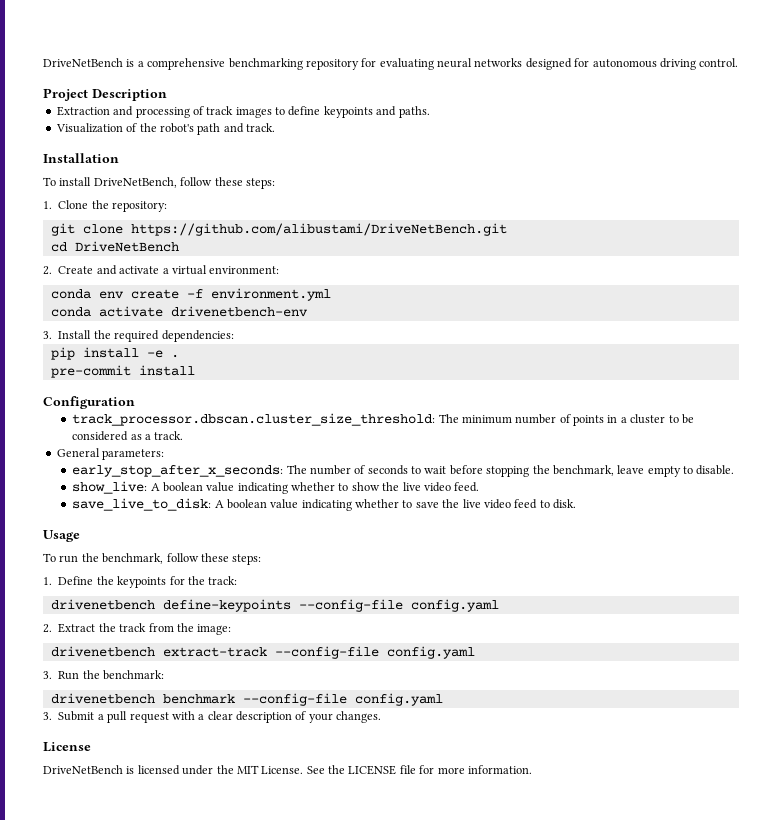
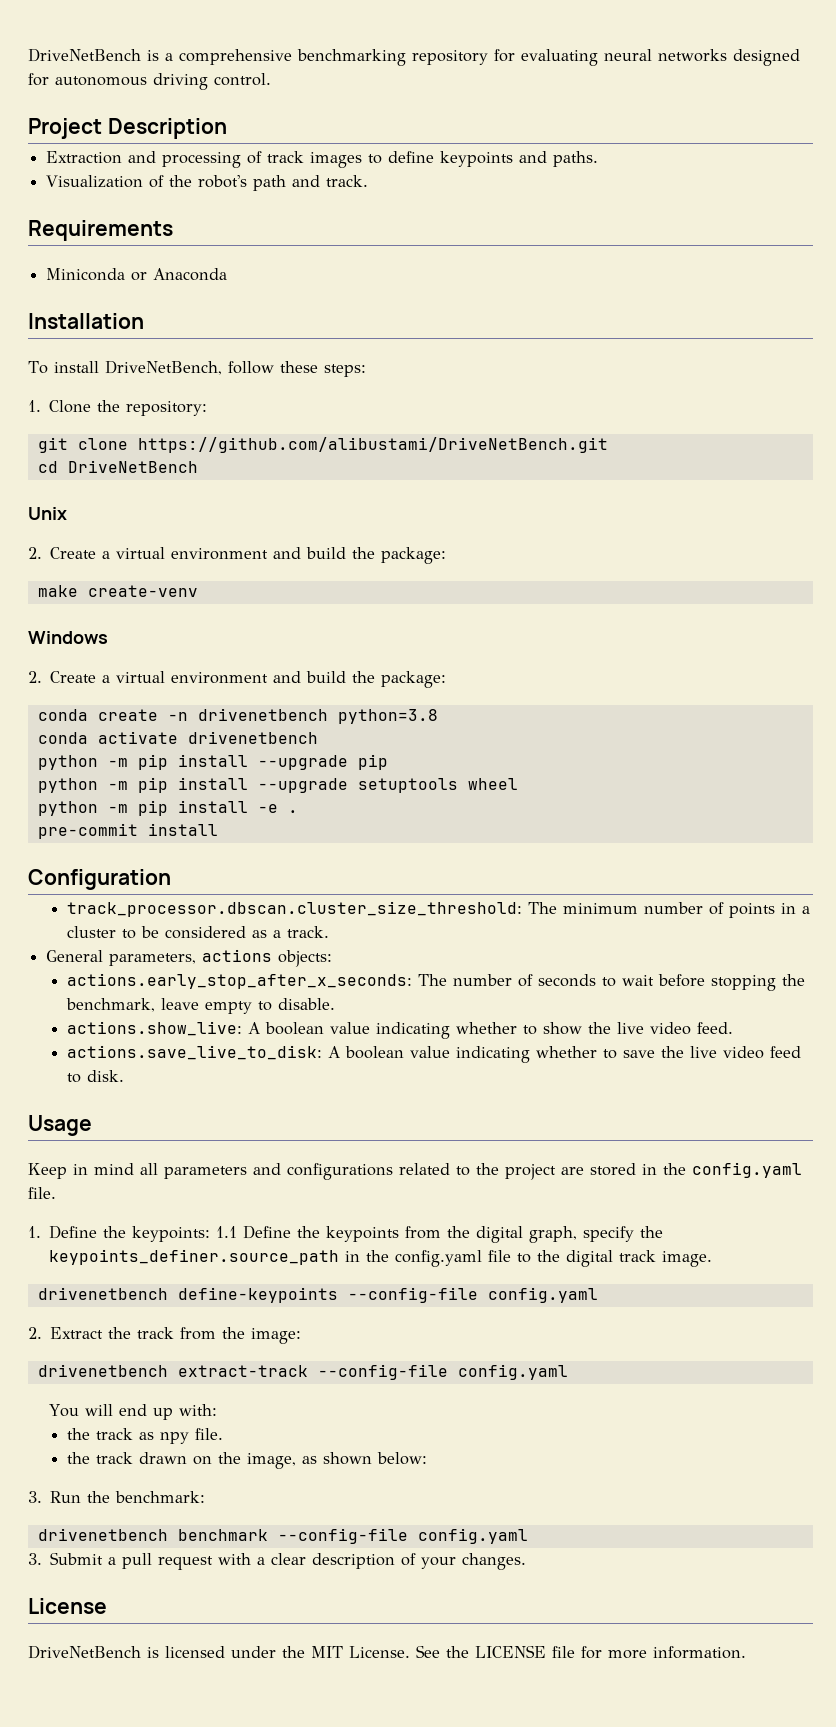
(275, 127) none -> [28,220,173,241] [46,268,228,281] // Requirements // Miniconda or Anaconda
[43,265,280,275] [50,288,331,301] [50,306,308,317] [43,330,234,342] // 2. Create and activate a virtual environment: // conda env create -f environment.yml // conda activate drivenetbench-env // 3. Install the required dependencies: // -> [28,507,67,520] [28,547,447,564] [37,585,198,597] [28,631,108,644] [28,671,447,688] [37,708,438,724] [37,731,318,744] [37,754,388,770] [37,777,518,793] [37,801,128,816] // Unix // 2. Create a virtual environment and build the package: // make create-venv // Windows // 2. Create a virtual environment and build the package: // conda create -n drivenetbench python=3.8 // conda activate drivenetbench // python -m pip install --upgrade pip // python -m pip install --upgrade setuptools wheel // python -m
[102,449,165,460] [72,465,284,477] parameters: // early_stop_after_x_seconds: -> [109,949,333,967] [66,973,412,989] parameters, actions objects: // actions.early_stop_after_x_seconds:
[72,481,148,494] show_live: -> [66,1021,242,1036] actions.show_live:
[72,498,212,511] save_live_to_disk: -> [66,1045,322,1060] actions.save_live_to_disk:
[43,553,262,565] [43,576,238,588] To run the benchmark, follow these steps: // 1. Define the keypoints for the track: -> [28,1162,802,1180] [28,1187,56,1199] [28,1225,664,1243] [49,1249,713,1267] Keep in mind all parameters and configurations related to the project are stored in the config.yaml file. // 1. Define the keypoints: 1.1 Define the keypoints from the digital graph, specify the keypoints_definer.source_path in the config.yaml file to the digital track image.
(475, 652) none -> [48,1404,217,1420] [66,1428,223,1444] [66,1452,427,1469] // You will end up with: // the track as npy file. // the track drawn on the image, as shown below:

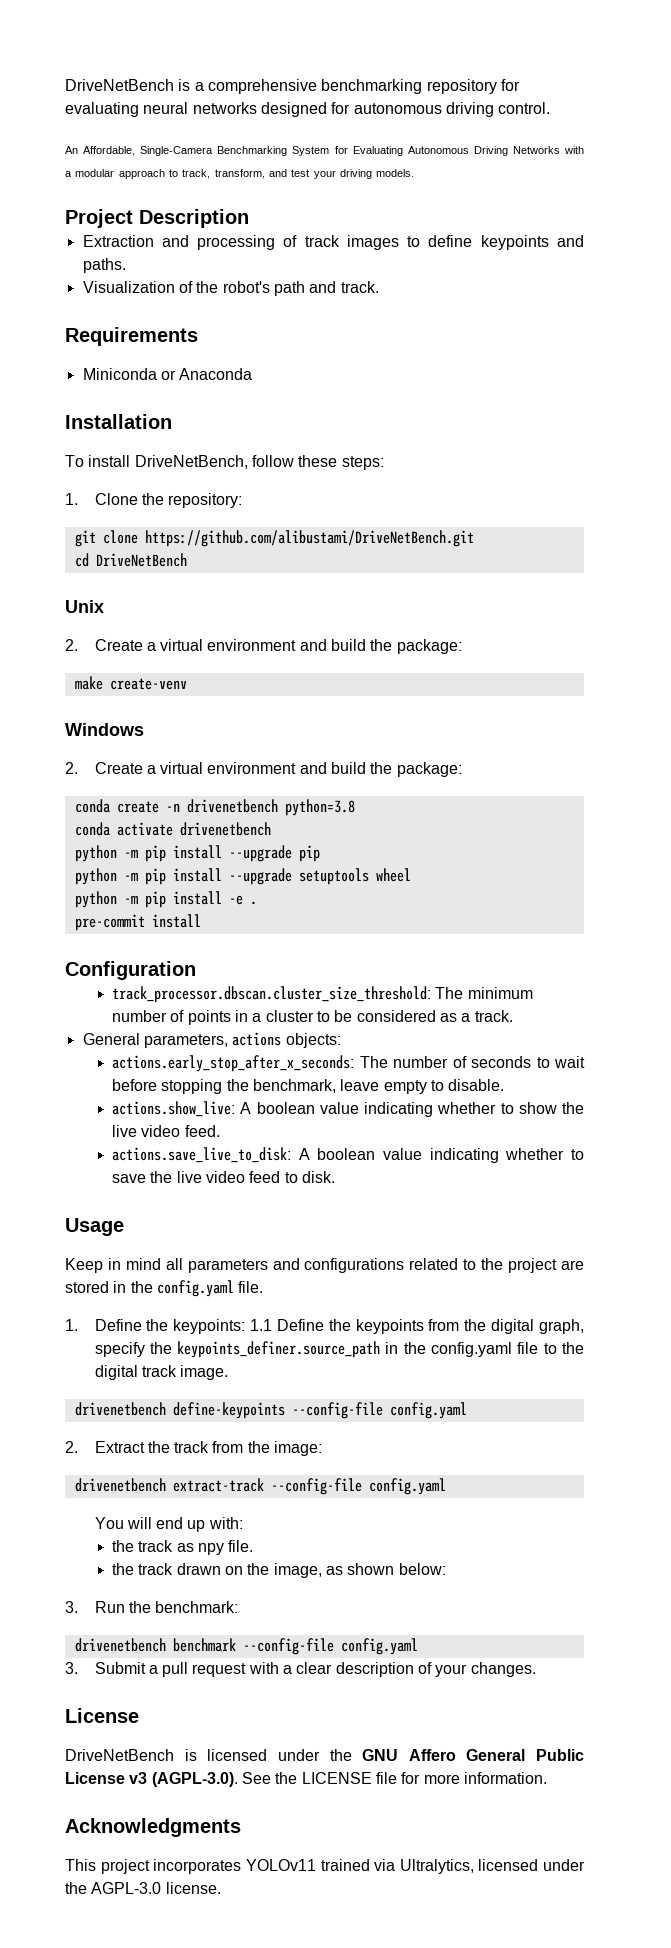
(271, 79) none -> [65,146,585,156] [65,169,415,179] // An Affordable, Single-Camera Benchmarking System for Evaluating Autonomous Driving Networks with a modular approach to track, transform, and test your driving models.
[311,1646,410,1658] MIT License. -> [362,1749,584,1761] [65,1772,238,1787] GNU Affero General Public License v3 (AGPL-3.0).
(746, 1652) none -> [65,1818,241,1837] [65,1859,585,1874] [65,1882,221,1894] // Acknowledgments // This project incorporates YOLOv11 trained via Ultralytics, licensed under the AGPL-3.0 license.

